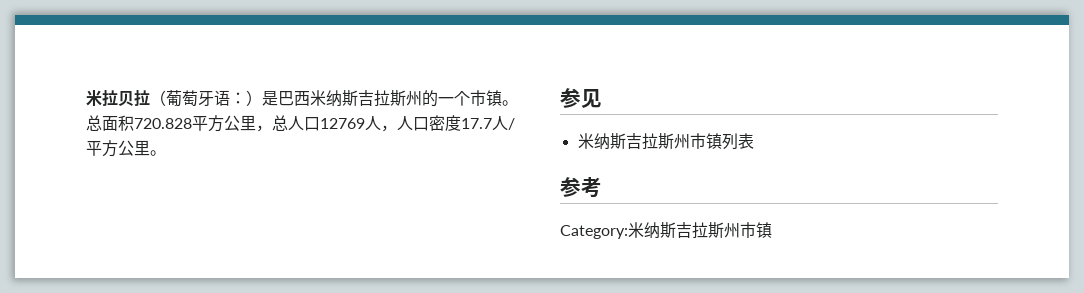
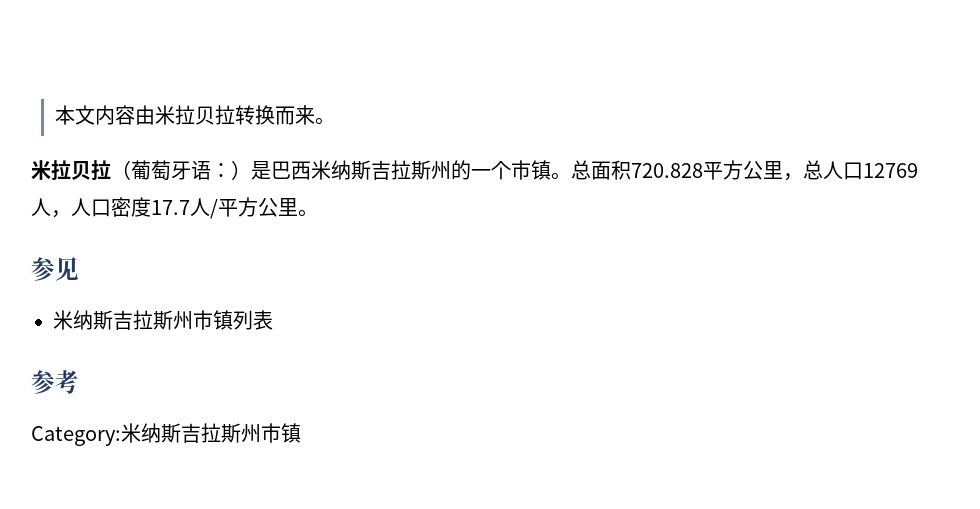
(86, 98) none -> [55,105,336,125] 本文内容由米拉贝拉转换而来。 //

